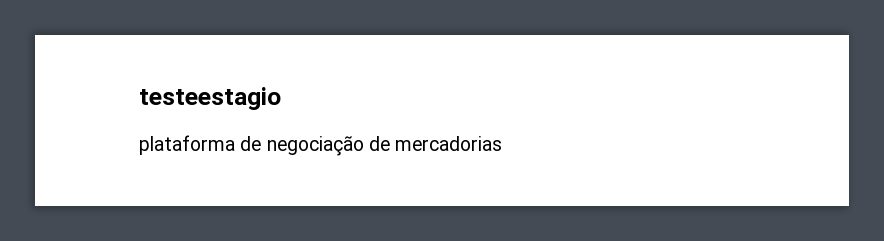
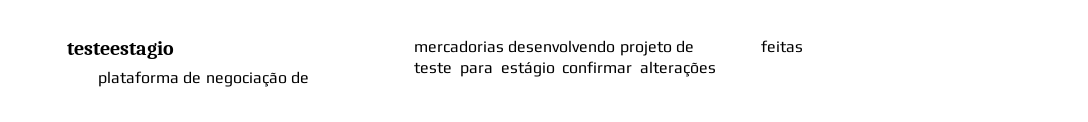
(503, 143) none -> [508,40,694,56] [414,61,716,77] [761,40,803,53] desenvolvendo projeto de teste para estágio confirmar alterações feitas

